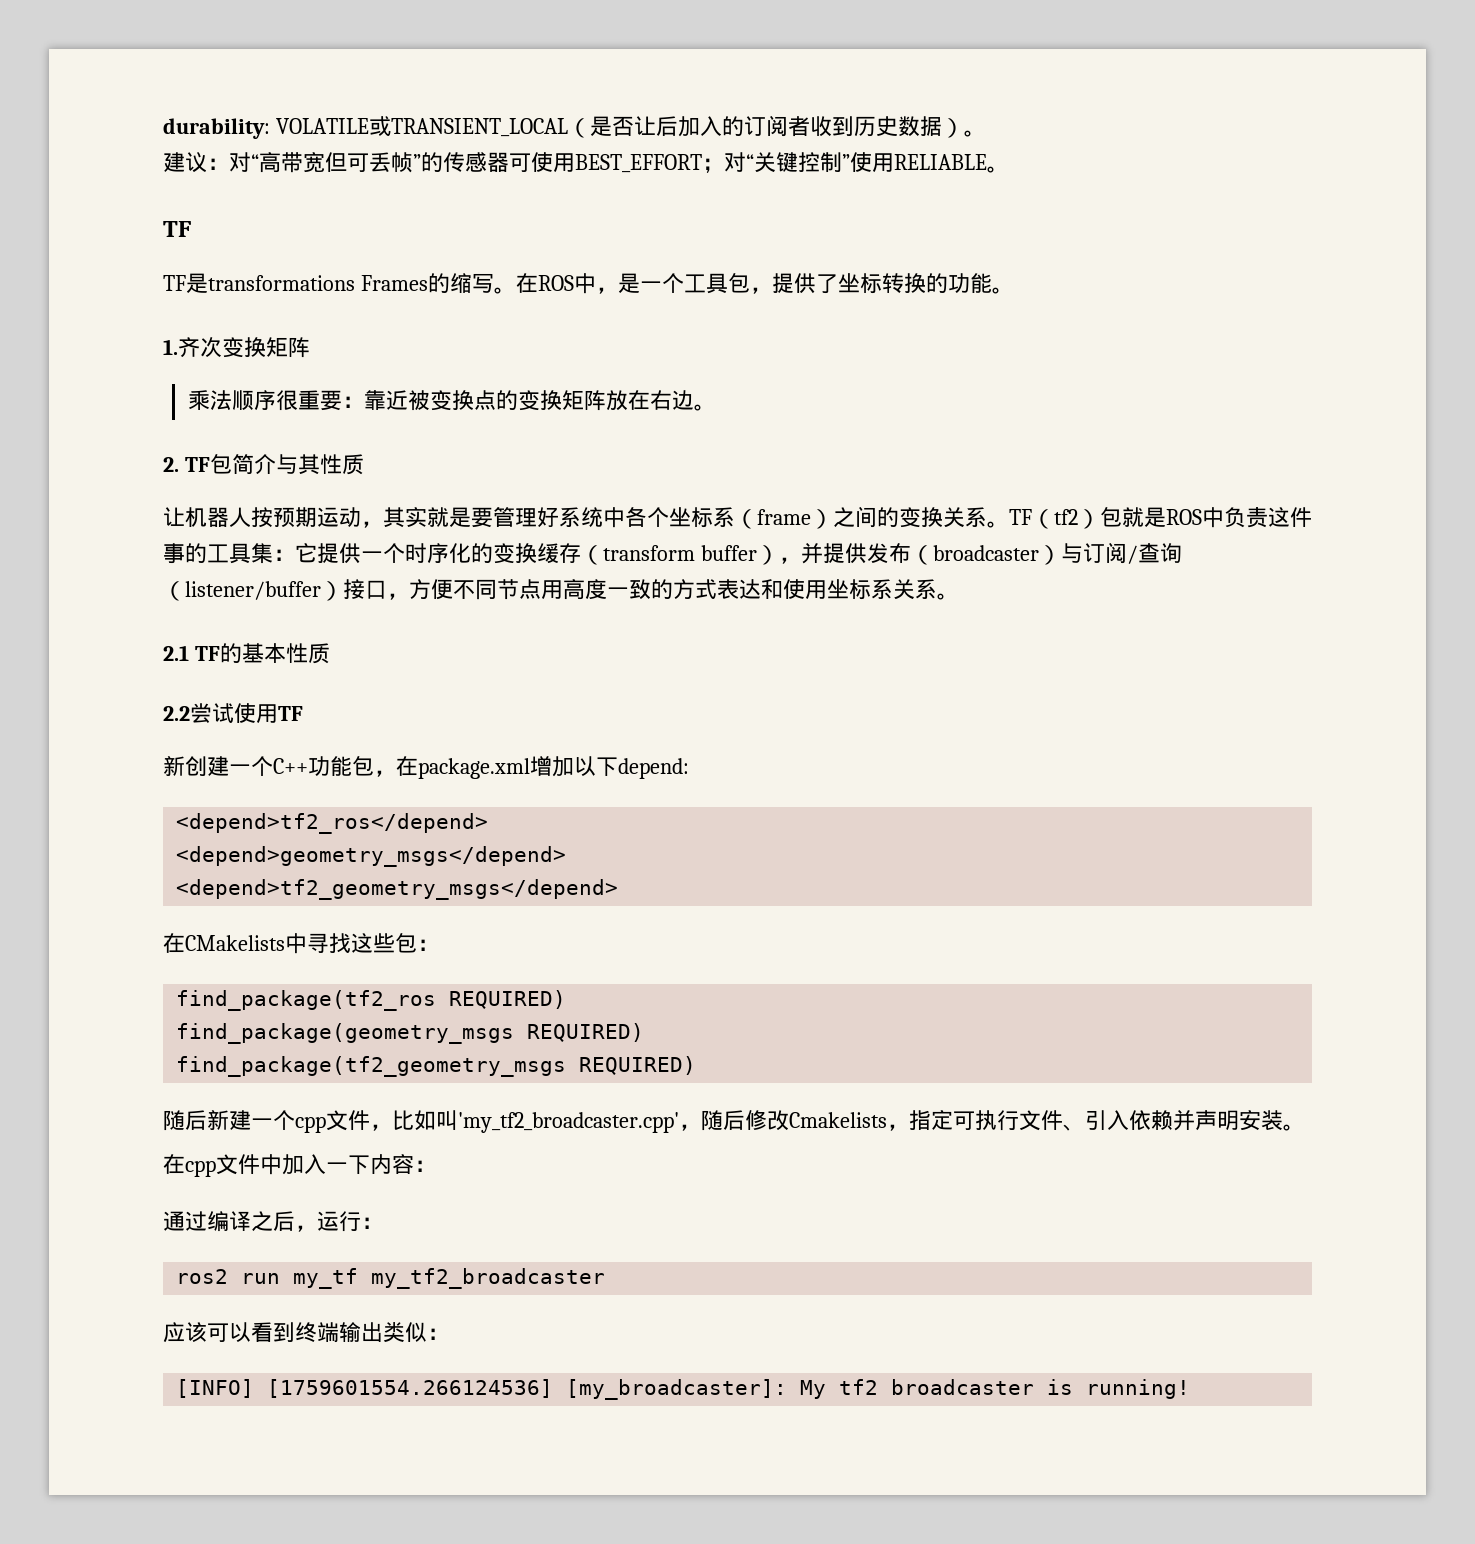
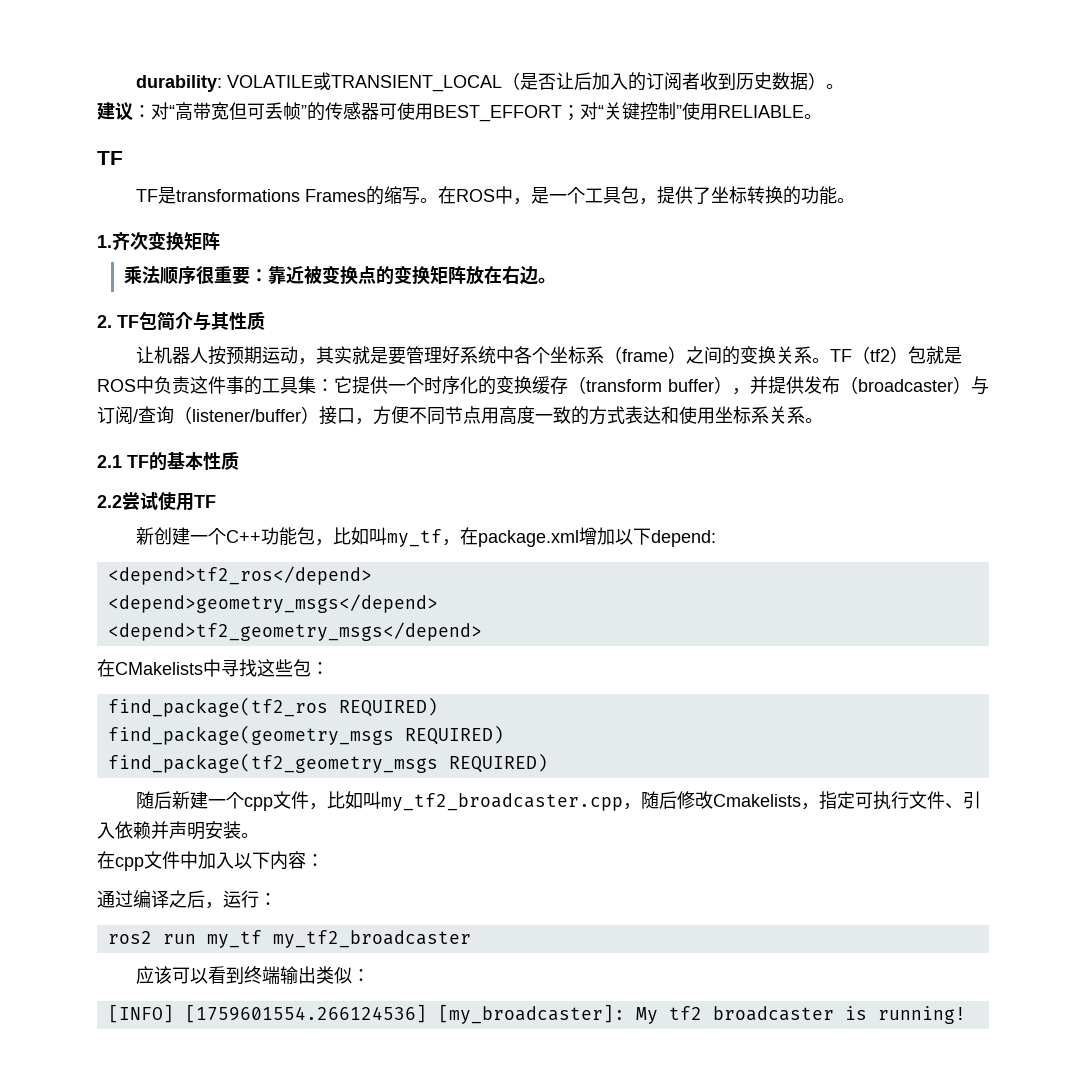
(396, 773) none -> [333,527,461,547] 比如叫my_tf，
[458,1112,679,1133] 'my_tf2_broadcaster.cpp' -> [381,793,624,811] my_tf2_broadcaster.cpp
[326,1162,348,1172] 一 -> [234,853,252,869] 以

